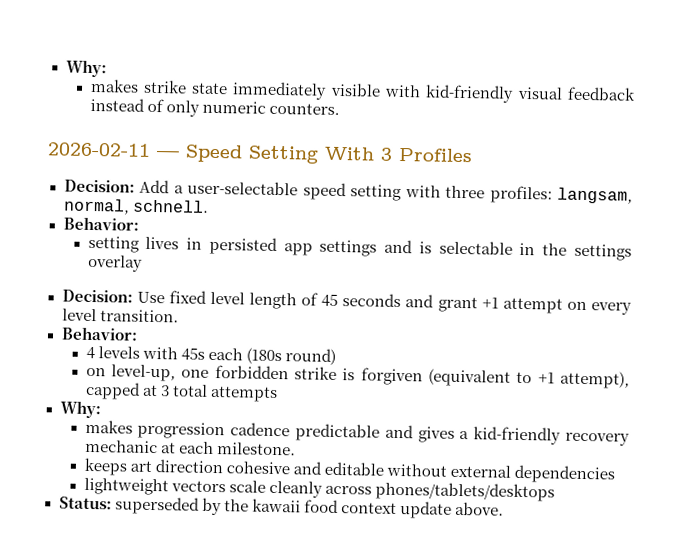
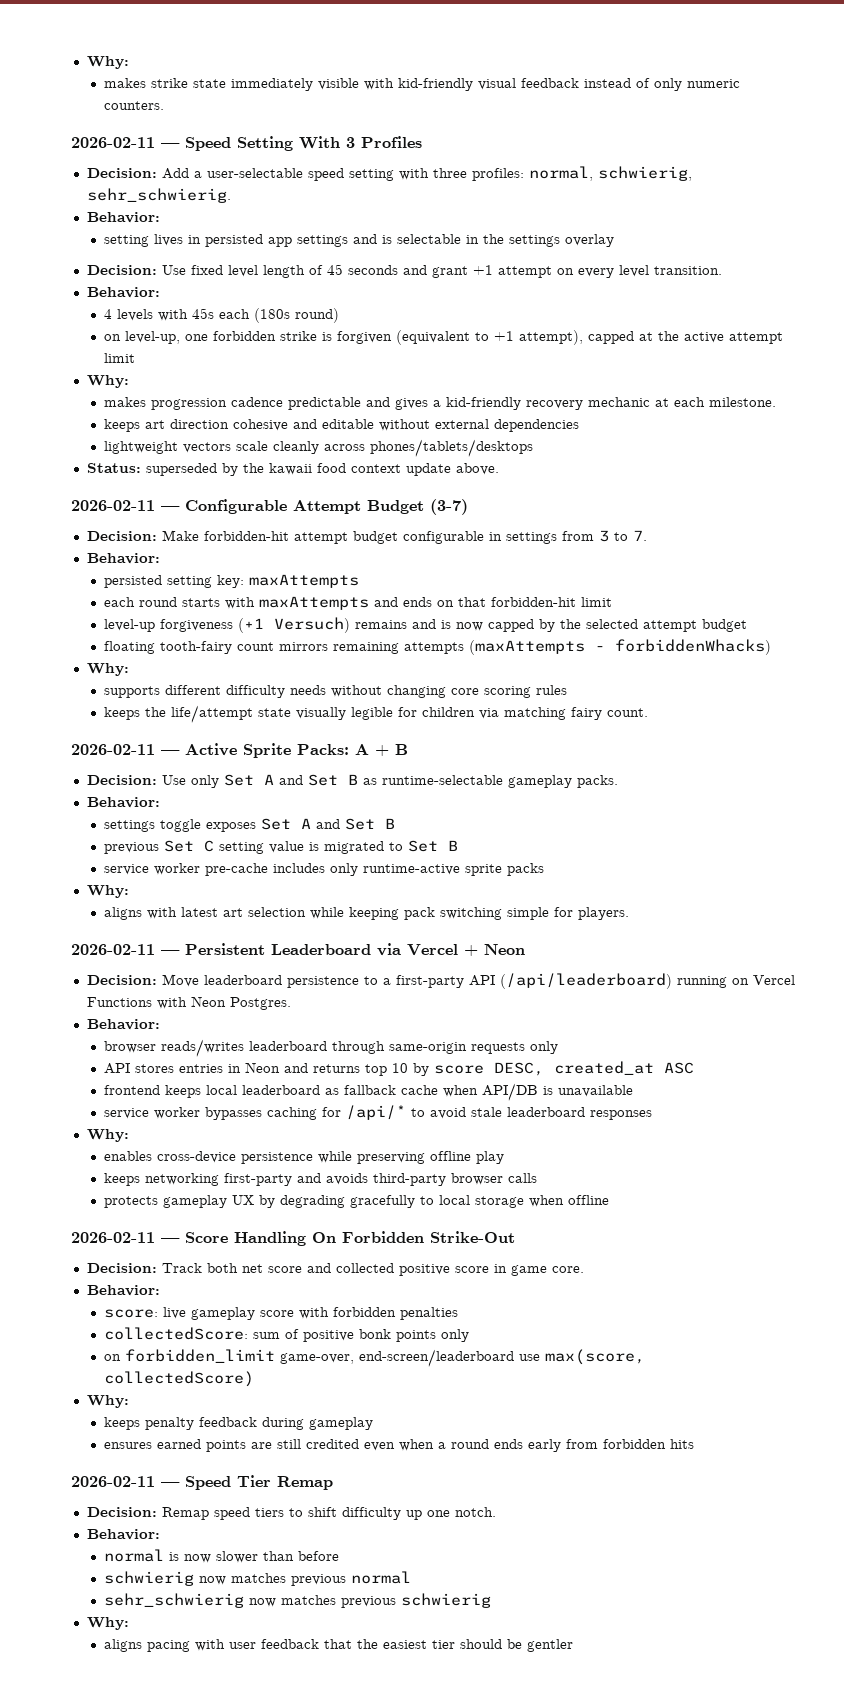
[557,187,633,204] [62,198,209,215] langsam, normal, schnell. -> [528,166,692,181] [86,188,231,203] normal, schwierig, sehr_schwierig.
[160,384,278,403] 3 total attempts -> [657,331,783,344] [103,353,135,363] the active attempt limit
(504, 508) none -> [71,499,468,515] [86,530,647,544] [86,553,160,564] [103,574,359,588] [103,596,612,610] [103,617,747,633] [103,639,771,655] [86,663,129,676] [103,685,567,698] [103,705,648,723] [71,743,408,758] [86,774,618,788] [86,797,160,808] [103,818,395,832] [103,840,458,854] [103,863,544,876] [86,885,129,898] [103,907,629,920] [71,943,525,956] [86,973,795,989] [86,996,291,1010] [86,1019,160,1030] [103,1039,558,1057] [103,1061,694,1076] [103,1083,633,1101] [103,1105,652,1120] [86,1129,129,1142] [103,1151,504,1164] [103,1173,537,1186] [103,1195,609,1208] [71,1231,515,1246] [86,1263,584,1276] [86,1285,160,1296] [103,1307,458,1320] [103,1327,469,1342] [103,1349,645,1367] [103,1371,254,1387] [86,1395,129,1408] [103,1417,373,1430] [103,1439,694,1452] [71,1475,333,1490] [86,1507,496,1520] [86,1529,160,1540] [103,1549,339,1563] [103,1571,411,1586] [103,1593,491,1608] [86,1617,129,1630] [103,1639,573,1652] // 2026-02-11 — Configurable Attempt Budget (3-7) // Decision: Make forbidden-hit attempt budget configurable in settings from 3 to 7. // Behavior: // persisted setting key: maxAttempts // each round starts with maxAttempts and ends on that forbidden-hit limit // level-up forgiveness (+1 Versuch) remains and is now capped by the selected attempt budget // floating tooth-fairy count mirrors remaining attempts (maxAttempts - forbiddenWhacks) // Why: // supports different difficulty needs without changing core scoring rules // keeps the life/attempt state visually legible for children via matching fairy count. // 2026-02-11 — Active Sprite Packs: A + B // Decision: Use only Set A and Set B as runtime-selectable gameplay packs. // Behavior: // settings toggle exposes Set A and Set B // previous Set C setting value is migrated to Set B // service worker pre-cache includes only runtime-active sprite packs // Why: // aligns with latest art selection while keeping pack switching simple for players. // 2026-02-11 — Persistent Leaderboard via Vercel + Neon // Decision: Move leaderboard persistence to a first-party API (/api/leaderboard) running on Vercel Functions with Neon Postgres. // Behavior: // browser reads/writes leaderboard through same-origin requests only // API stores entries in Neon and returns top 10 by score DESC, created_at ASC // frontend keeps local leaderboard as fallback cache when API/DB is unavailable // service worker bypasses caching for /api/* to avoid stale leaderboard responses // Why: // enables cross-device persistence while preserving offline play // keeps networking first-party and avoids third-party browser calls // protects gameplay UX by degrading gracefully to local storage when offline // 2026-02-11 — Score Handling On Forbidden Strike-Out // Decision: Track both net score and collected positive score in game core. // Behavior: // score: live gameplay score with forbidden penalties // collectedScore: sum of positive bonk points only // on forbidden_limit game-over, end-screen/leaderboard use max(score, collectedScore) // Why: // keeps penalty feedback during gameplay // ensures earned points are still credited even when a round ends early from forbidden hits // 2026-02-11 — Speed Tier Remap // Decision: Remap speed tiers to shift difficulty up one notch. // Behavior: // normal is now slower than before // schwierig now matches previous normal // sehr_schwierig now matches previous schwierig // Why: // aligns pacing with user feedback that the easiest tier should be gentler

